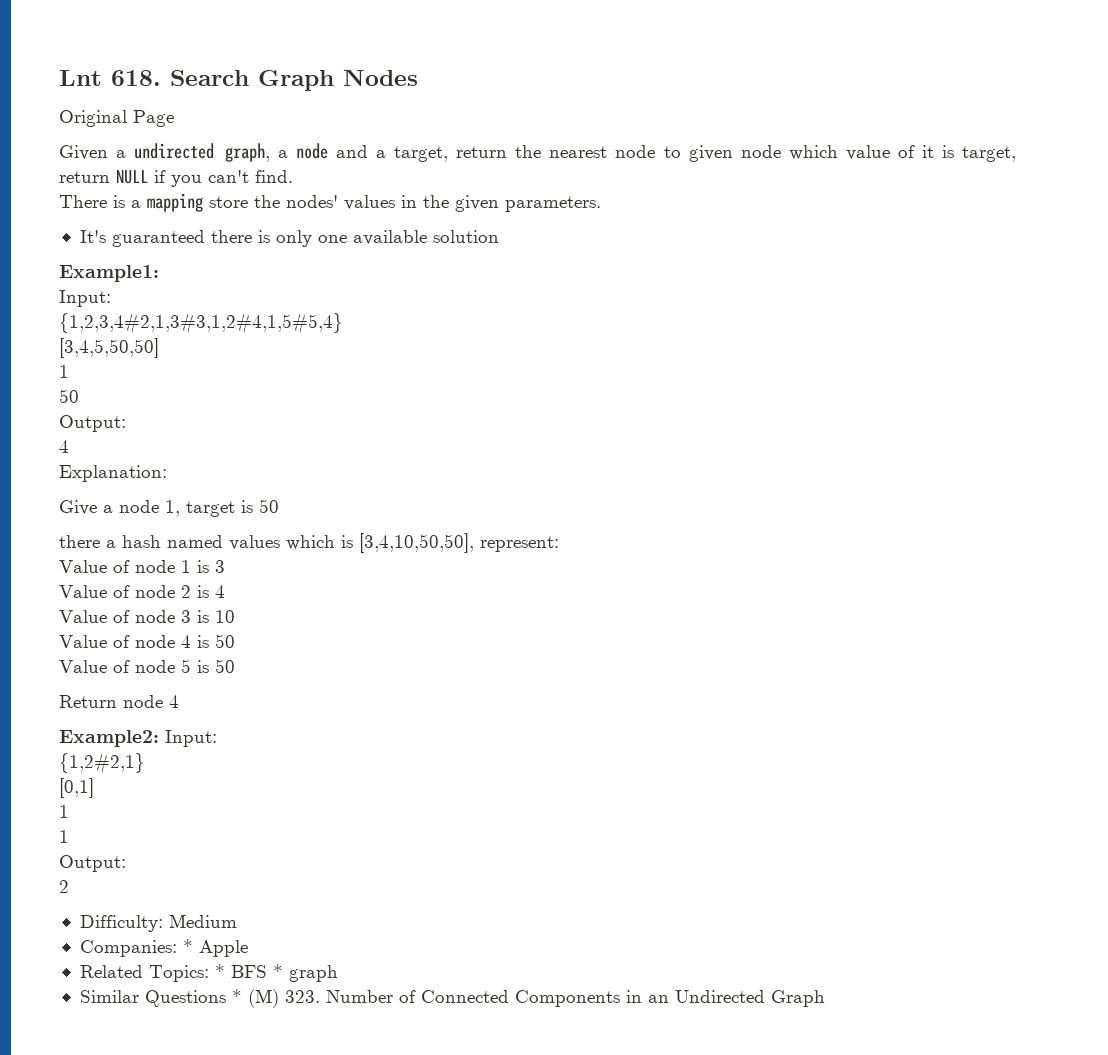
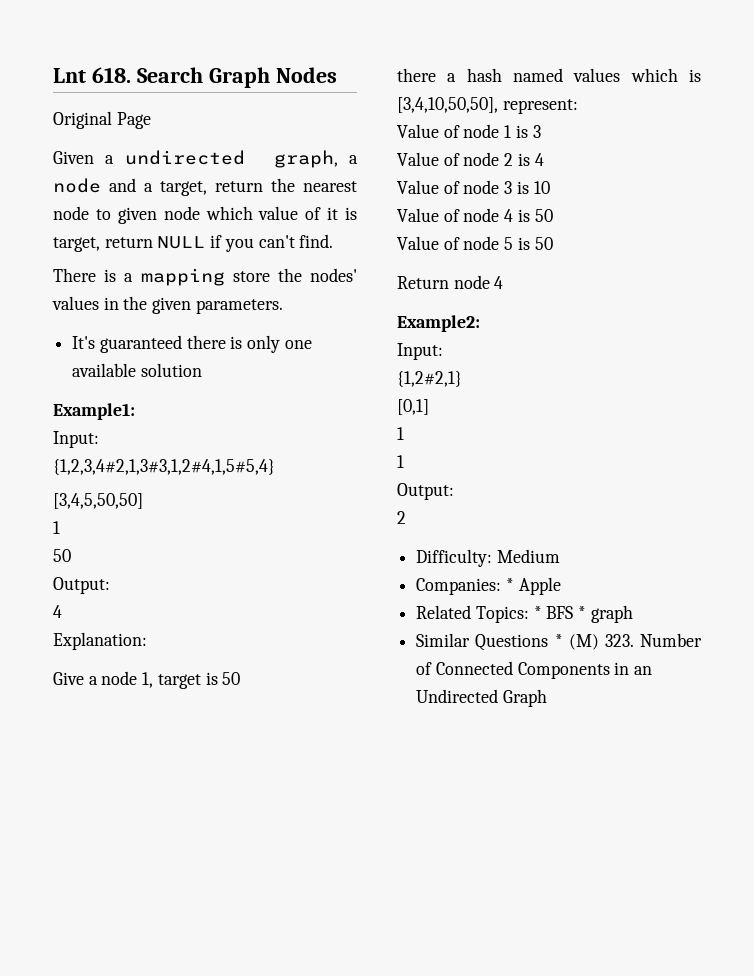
(159, 738) none -> (480, 323) //

